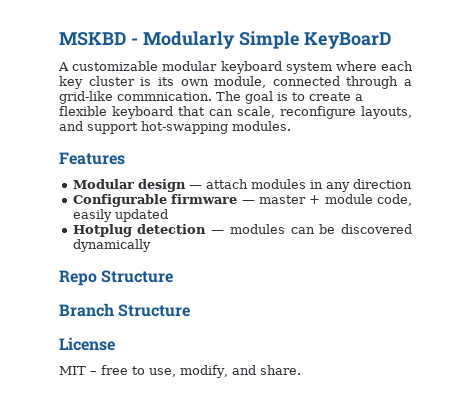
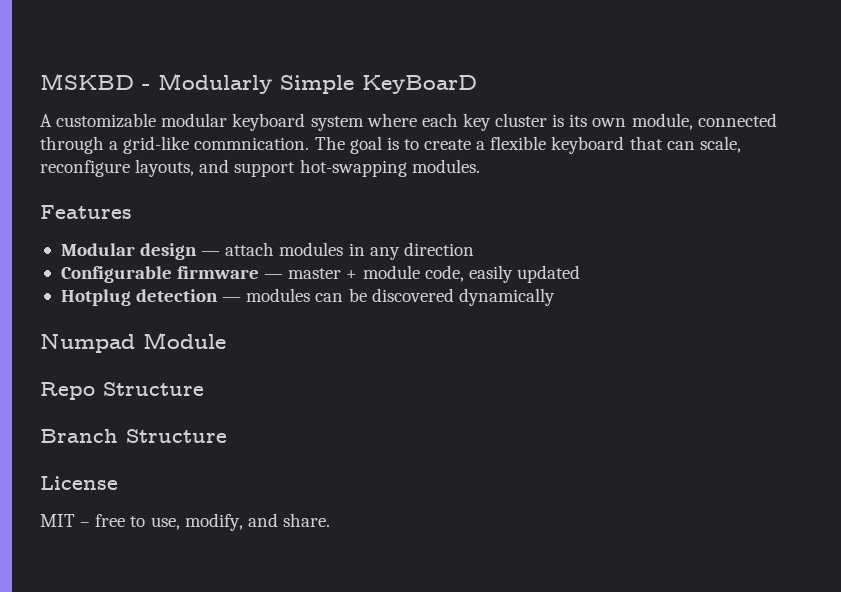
(151, 245) none -> [40,332,226,353] // Numpad Module

